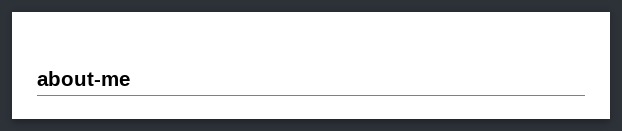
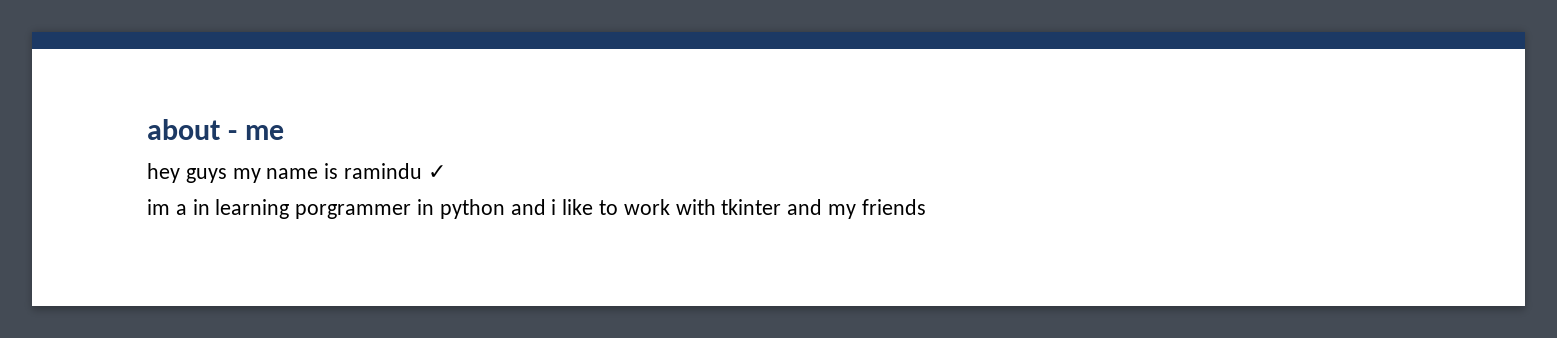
[37,71,130,86] about-me -> [147,119,285,140] [147,163,446,183] [147,199,926,219] about - me // hey guys my name is ramindu ✓ // im a in learning porgrammer in python and i like to work with tkinter and my friends

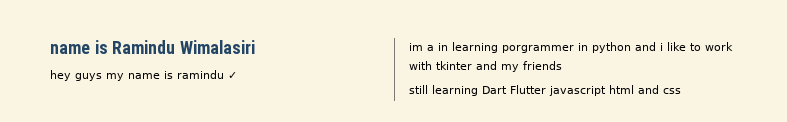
[147,119,285,140] about - me -> [50,40,256,54] name is Ramindu Wimalasiri
(926, 207) none -> [409,85,681,96] // still learning Dart Flutter javascript html and css

